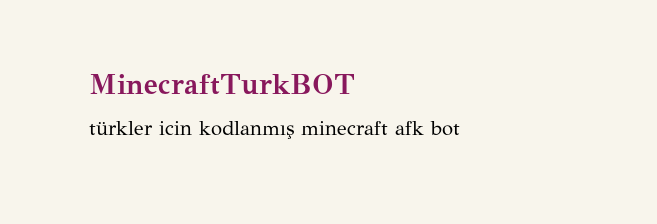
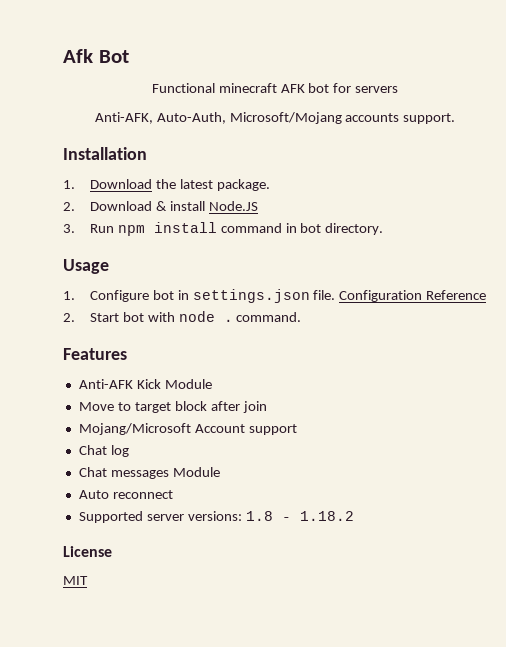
[89,74,355,95] [89,121,460,139] MinecraftTurkBOT // türkler icin kodlanmış minecraft afk bot -> [63,49,129,63] [151,83,399,93] [94,112,456,124] [63,147,147,160] [63,179,270,191] [63,201,258,211] [63,222,384,236] [63,259,109,274] [63,289,487,303] [63,311,302,322] [63,348,127,360] [78,379,212,389] [78,401,267,413] [78,423,297,435] [78,445,129,457] [78,467,220,479] [78,490,173,499] [78,511,354,523] [63,546,112,557] [63,576,88,585] Afk Bot // Functional minecraft AFK bot for servers // Anti-AFK, Auto-Auth, Microsoft/Mojang accounts support. // Installation // 1. Download the latest package. // 2. Download & install Node.JS // 3. Run npm install command in bot directory. // Usage // 1. Configure bot in settings.json file. Configuration Reference // 2. Start bot with node . command. // Features // Anti-AFK Kick Module // Move to target block after join // Mojang/Microsoft Account support // Chat log // Chat messages Module // Auto reconnect // Supported server versions: 1.8 - 1.18.2 // License // MIT

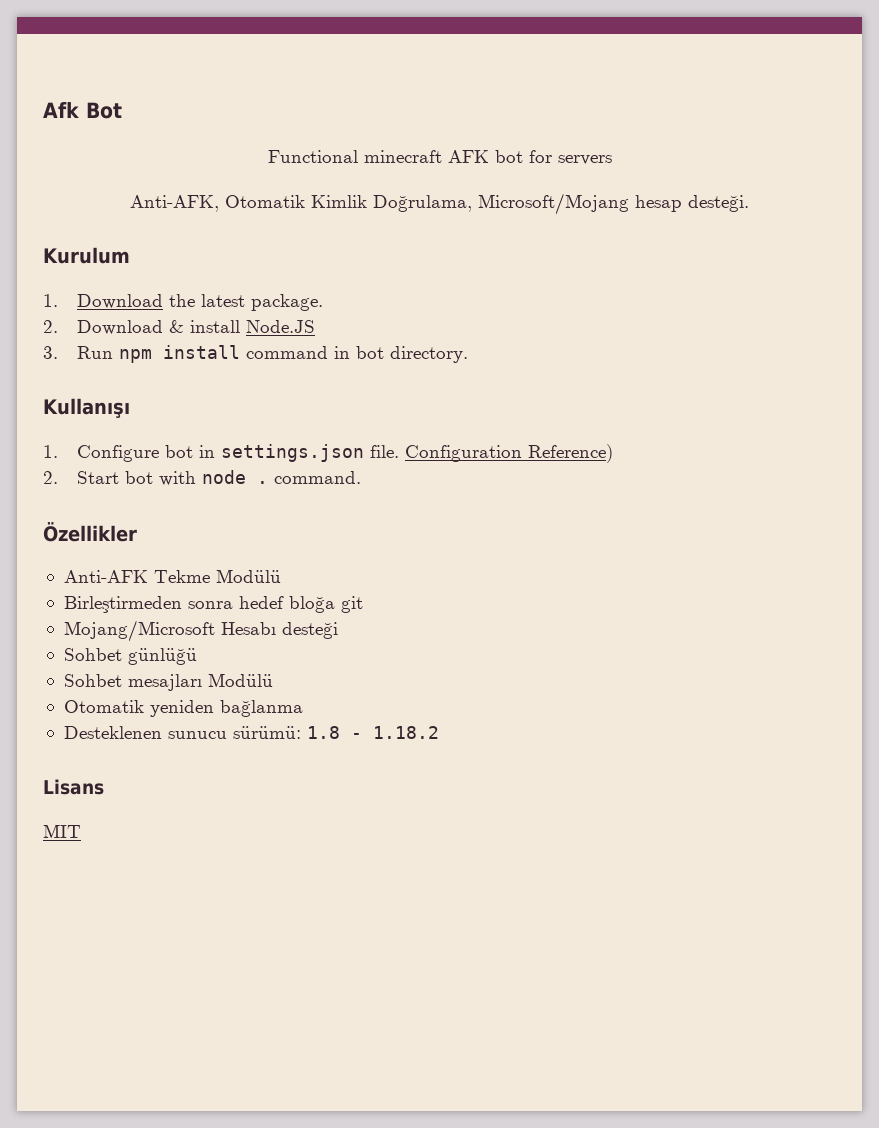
[156,112,456,124] [63,147,147,160] Auto-Auth, Microsoft/Mojang accounts support. // Installation -> [225,193,749,215] [43,247,130,264] Otomatik Kimlik Doğrulama, Microsoft/Mojang hesap desteği. // Kurulum
[63,259,109,274] Usage -> [43,398,130,418] Kullanışı
[426,290,487,300] Reference -> [527,444,613,463] Reference)
[63,348,127,360] Features -> [43,522,137,542] Özellikler
[136,379,212,389] [78,401,267,413] [78,423,297,435] [78,445,129,457] [78,467,220,479] [78,490,173,499] [78,511,242,523] Kick Module // Move to target block after join // Mojang/Microsoft Account support // Chat log // Chat messages Module // Auto reconnect // Supported server versions: -> [153,569,281,583] [63,596,363,613] [63,620,338,642] [63,648,197,665] [63,673,273,691] [63,700,303,717] [63,726,301,739] Tekme Modülü // Birleştirmeden sonra hedef bloğa git // Mojang/Microsoft Hesabı desteği // Sohbet günlüğü // Sohbet mesajları Modülü // Otomatik yeniden bağlanma // Desteklenen sunucu sürümü:
[63,546,112,557] License -> [43,779,104,795] Lisans

